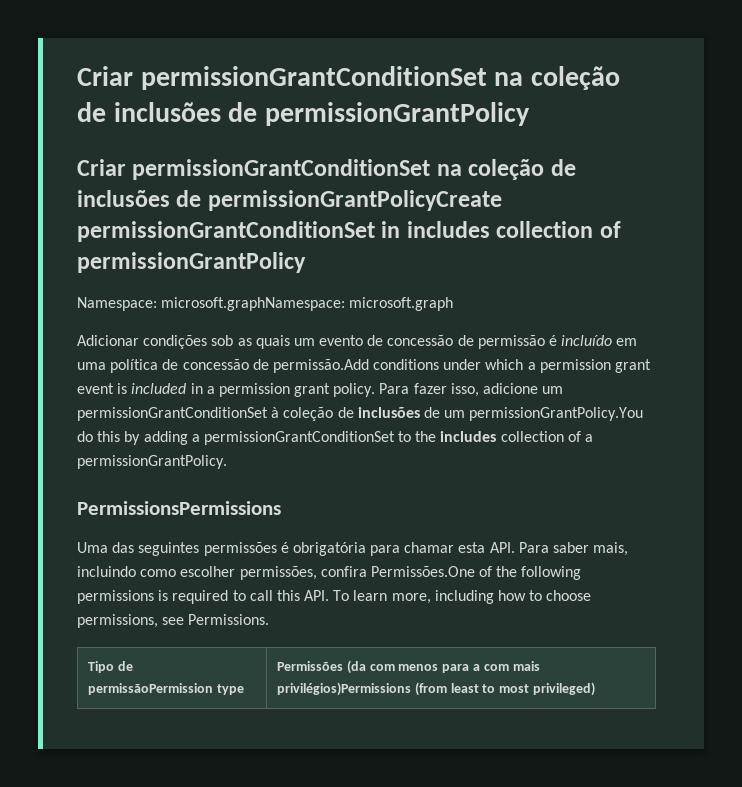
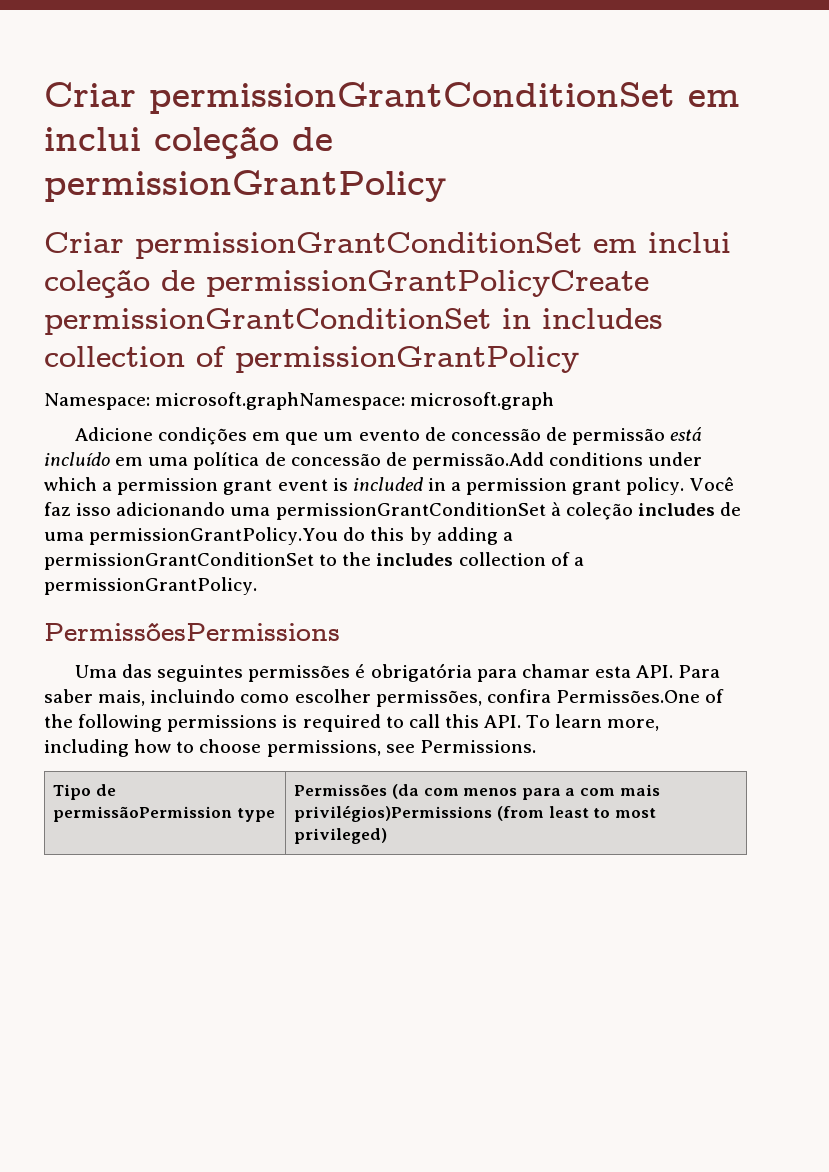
[77,66,620,90] [77,102,530,126] [77,159,576,180] [77,190,170,207] Criar permissionGrantConditionSet na coleção de inclusões de permissionGrantPolicy // Criar permissionGrantConditionSet na coleção de inclusões -> [44,82,740,114] [44,126,333,159] [44,170,446,202] [44,232,731,259] [44,269,150,298] Criar permissionGrantConditionSet em inclui coleção de permissionGrantPolicy // Criar permissionGrantConditionSet em inclui coleção
[77,335,290,349] Adicionar condições sob as quais -> [74,427,319,445] Adicione condições em que
[549,335,558,346] é -> [670,427,703,441] está
[379,383,564,397] [77,407,466,421] Para fazer isso, adicione um permissionGrantConditionSet à coleção de inclusões de um -> [689,477,734,491] [44,502,742,520] [44,532,84,541] Você faz isso adicionando uma permissionGrantConditionSet à coleção includes de uma
[77,501,281,515] PermissionsPermissions -> [44,622,340,641] PermissõesPermissions

